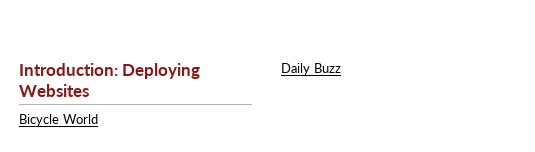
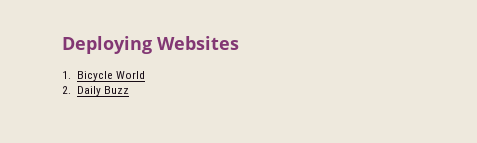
[19,63,118,76] Introduction: -> (62, 45) none
(89, 90) none -> [62,71,71,79] 1.
(98, 119) none -> [62,86,71,94] 2.

